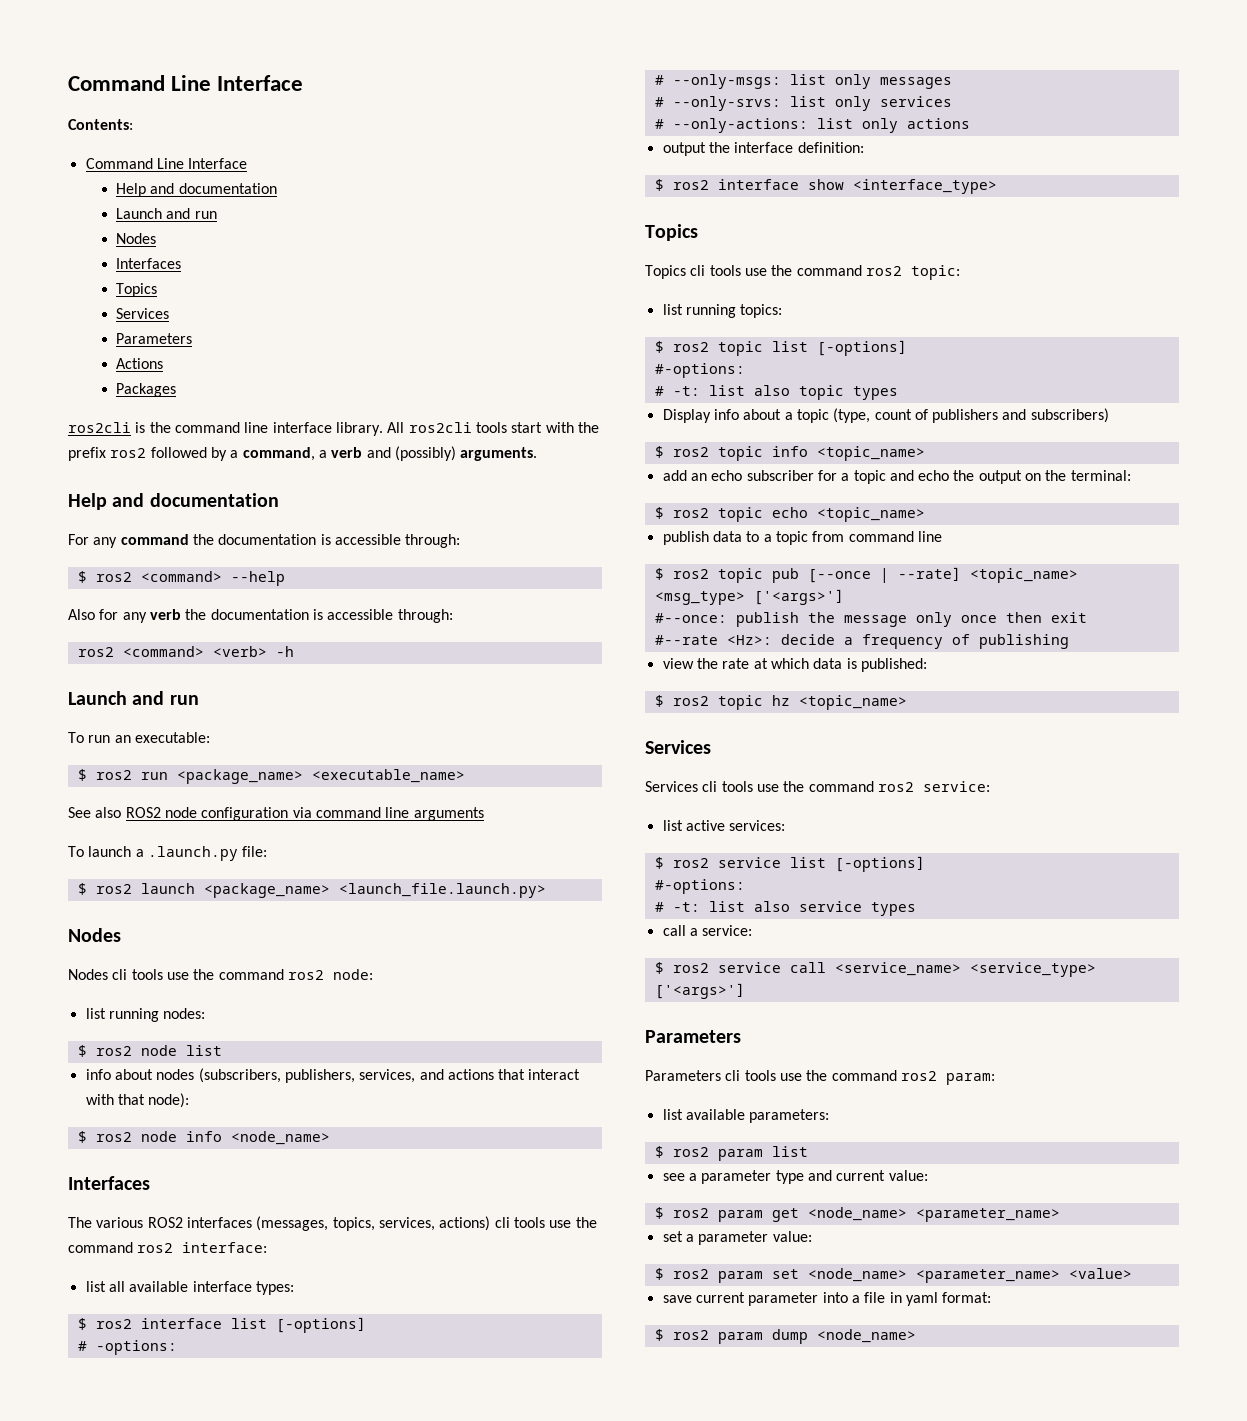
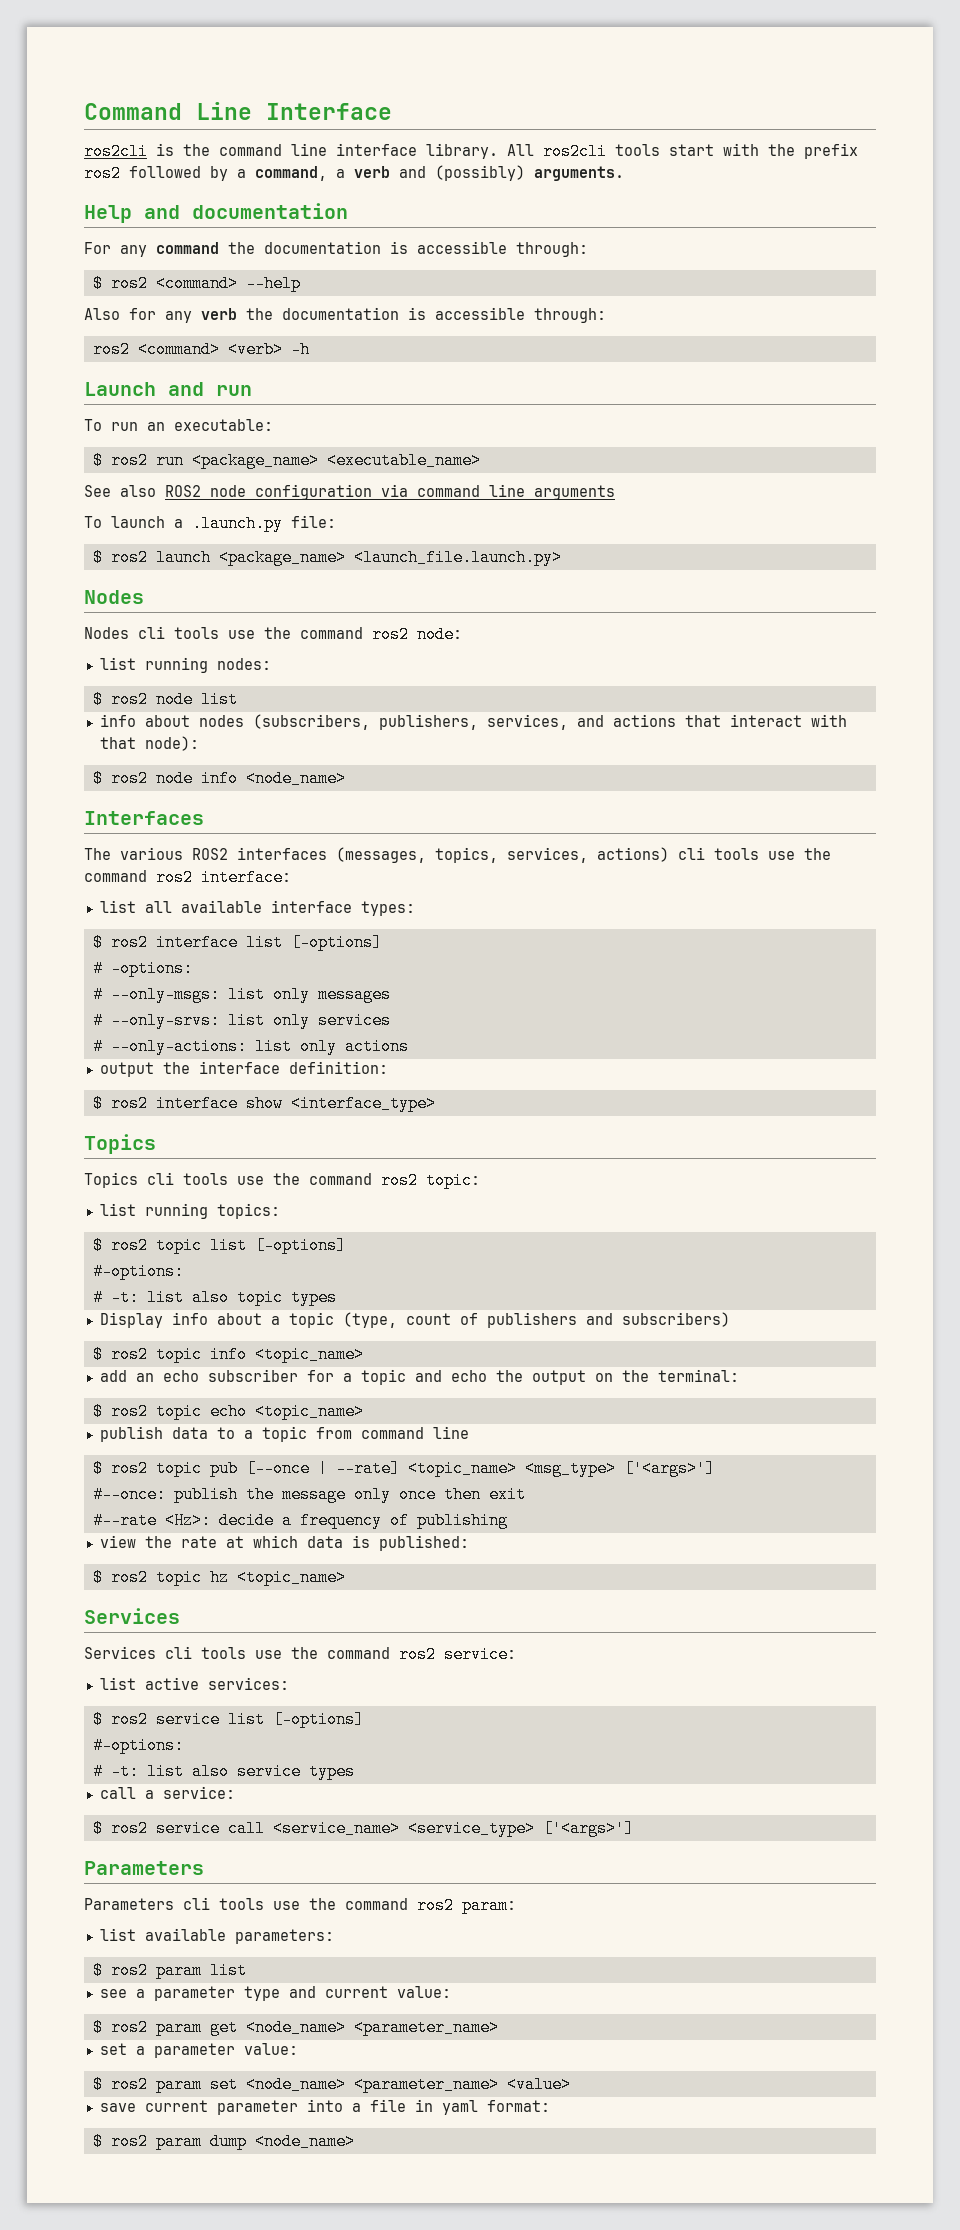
[68,75,304,91] [68,119,133,130] [85,158,248,169] [116,183,277,197] [116,208,217,219] [116,233,157,244] [116,258,182,269] [116,283,158,297] [116,308,170,319] [116,333,193,344] [116,358,164,369] [116,383,177,397] Command Line Interface // Contents: // Command Line Interface // Help and documentation // Launch and run // Nodes // Interfaces // Topics // Services // Parameters // Actions // Packages -> [84,102,392,120] Command Line Interface

